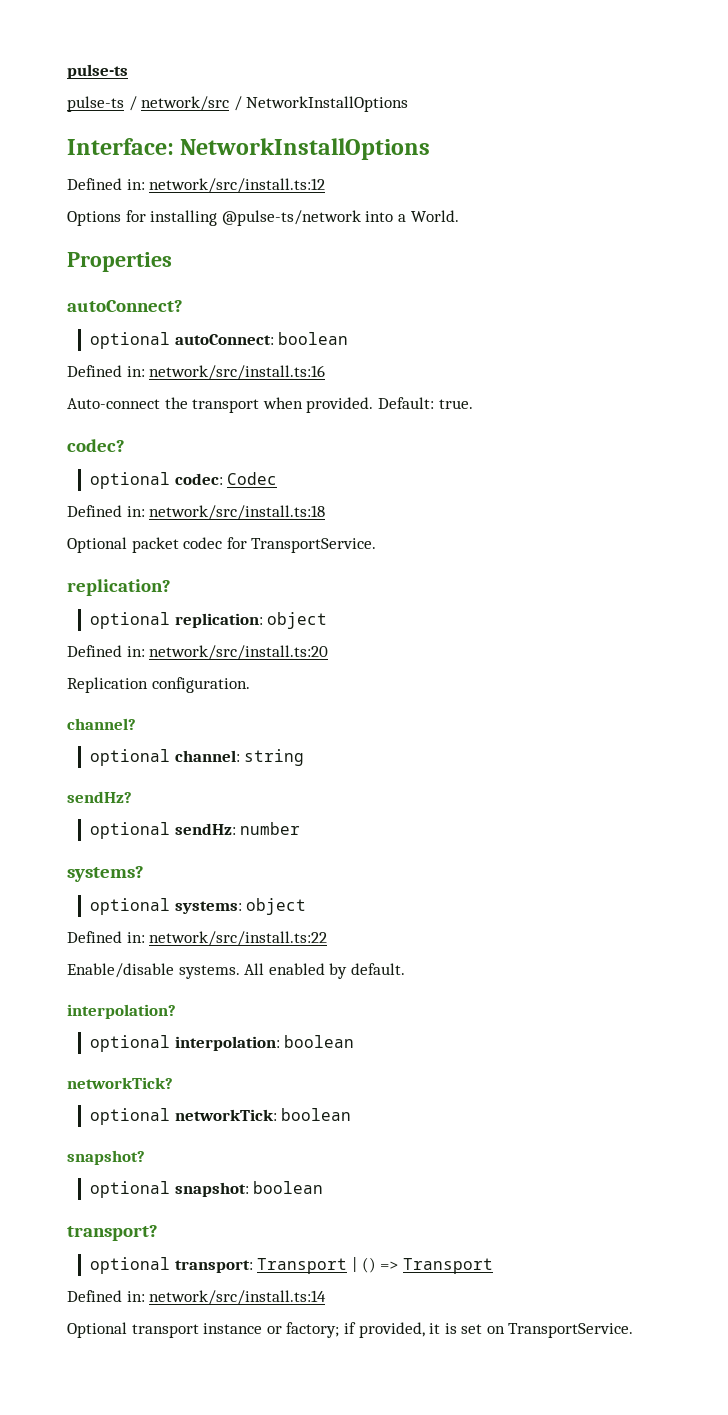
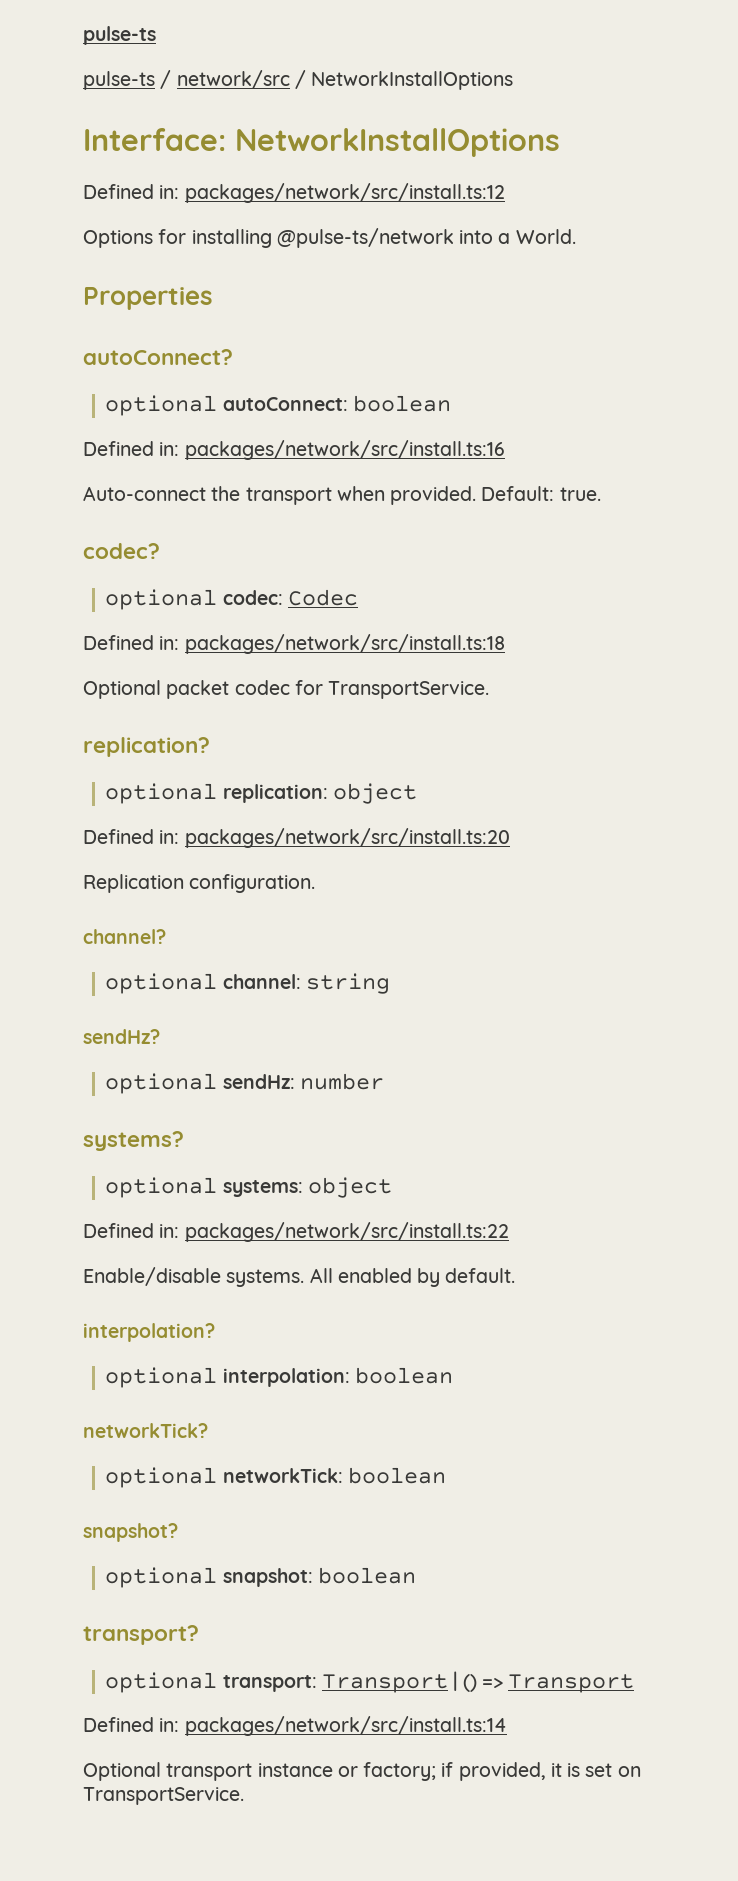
[149,178,326,193] network/src/install.ts:12 -> [184,183,505,203] packages/network/src/install.ts:12
[149,365,326,380] network/src/install.ts:16 -> [184,440,505,460] packages/network/src/install.ts:16
[149,505,326,520] network/src/install.ts:18 -> [184,634,505,654] packages/network/src/install.ts:18
[149,645,329,660] network/src/install.ts:20 -> [184,828,510,848] packages/network/src/install.ts:20
[149,931,328,946] network/src/install.ts:22 -> [184,1222,509,1242] packages/network/src/install.ts:22
[149,1290,327,1305] network/src/install.ts:14 -> [184,1716,507,1736] packages/network/src/install.ts:14

